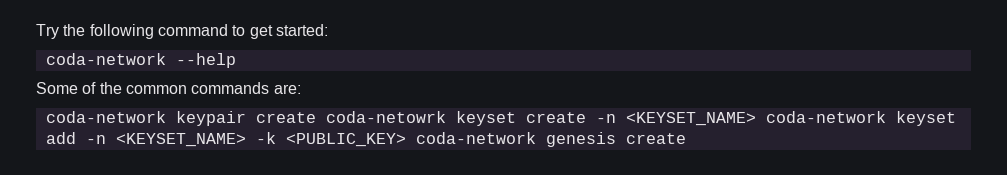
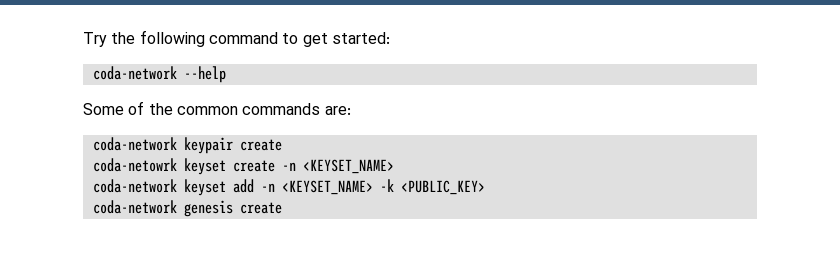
(316, 117) none -> (282, 145) //
(756, 119) none -> (394, 166) //
(406, 140) none -> (485, 187) //

